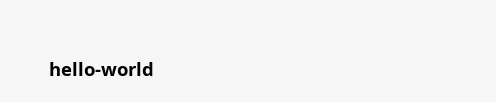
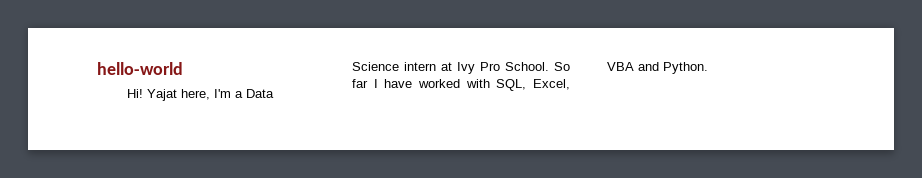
(154, 69) none -> [127,89,275,101] [352,62,570,74] [352,79,570,91] [607,62,708,74] // Hi! Yajat here, I'm a Data Science intern at Ivy Pro School. So far I have worked with SQL, Excel, VBA and Python.

